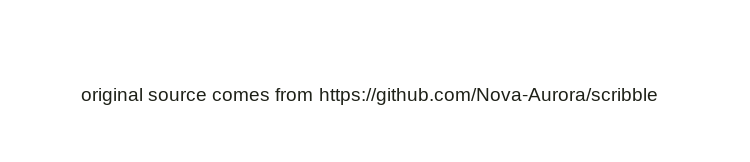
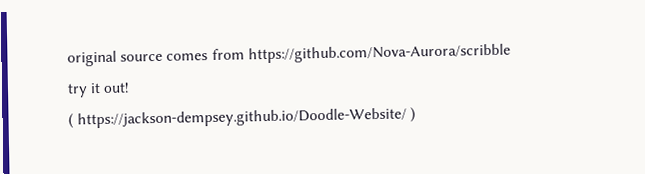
(658, 96) none -> [67,82,131,98] [68,107,417,129] // try it out! // ( https://jackson-dempsey.github.io/Doodle-Website/ )

